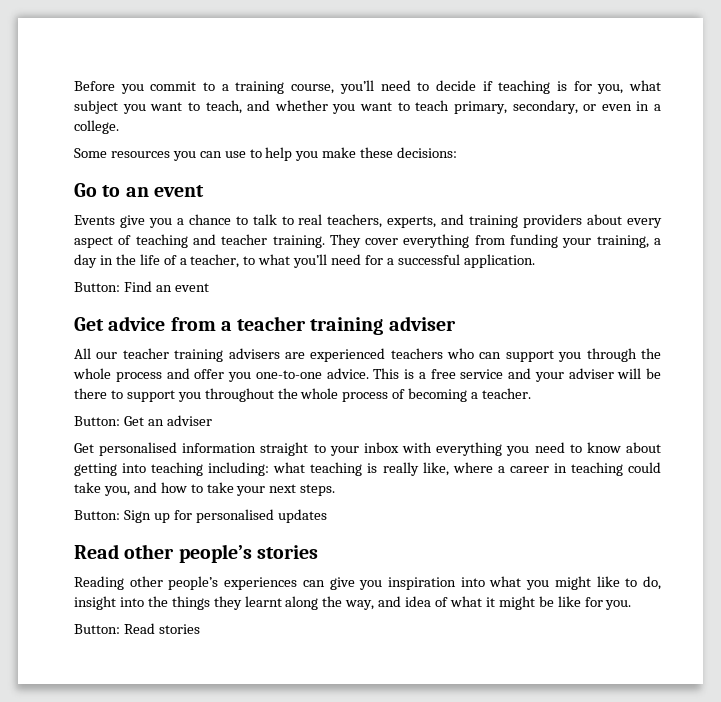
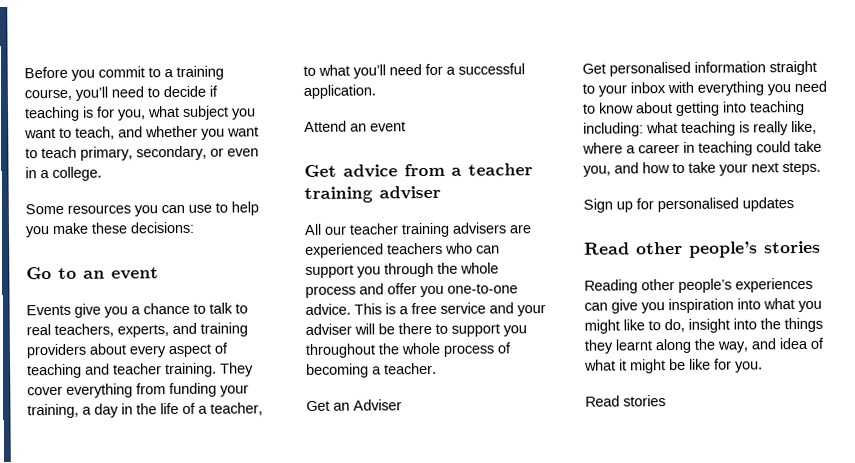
[74,281,152,292] Button: Find -> [304,120,347,132] Attend
[74,416,120,426] Button: -> (437, 368) none
[166,415,212,426] adviser -> [353,399,402,411] Adviser
[74,510,120,520] Button: -> (821, 168) none
[74,624,120,634] Button: -> (763, 367) none

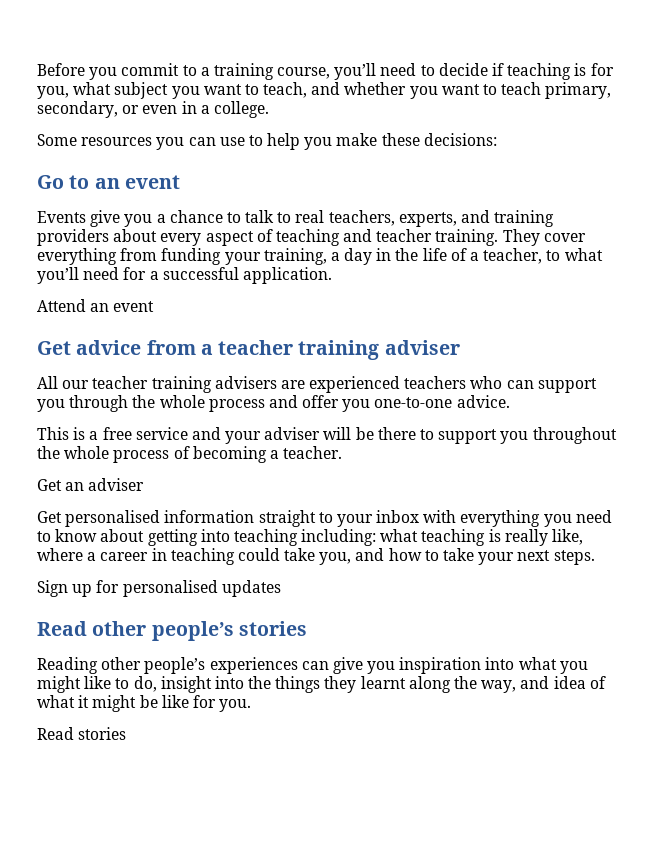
(351, 309) none -> (510, 401) //
[353,399,402,411] Adviser -> [88,478,145,491] adviser

